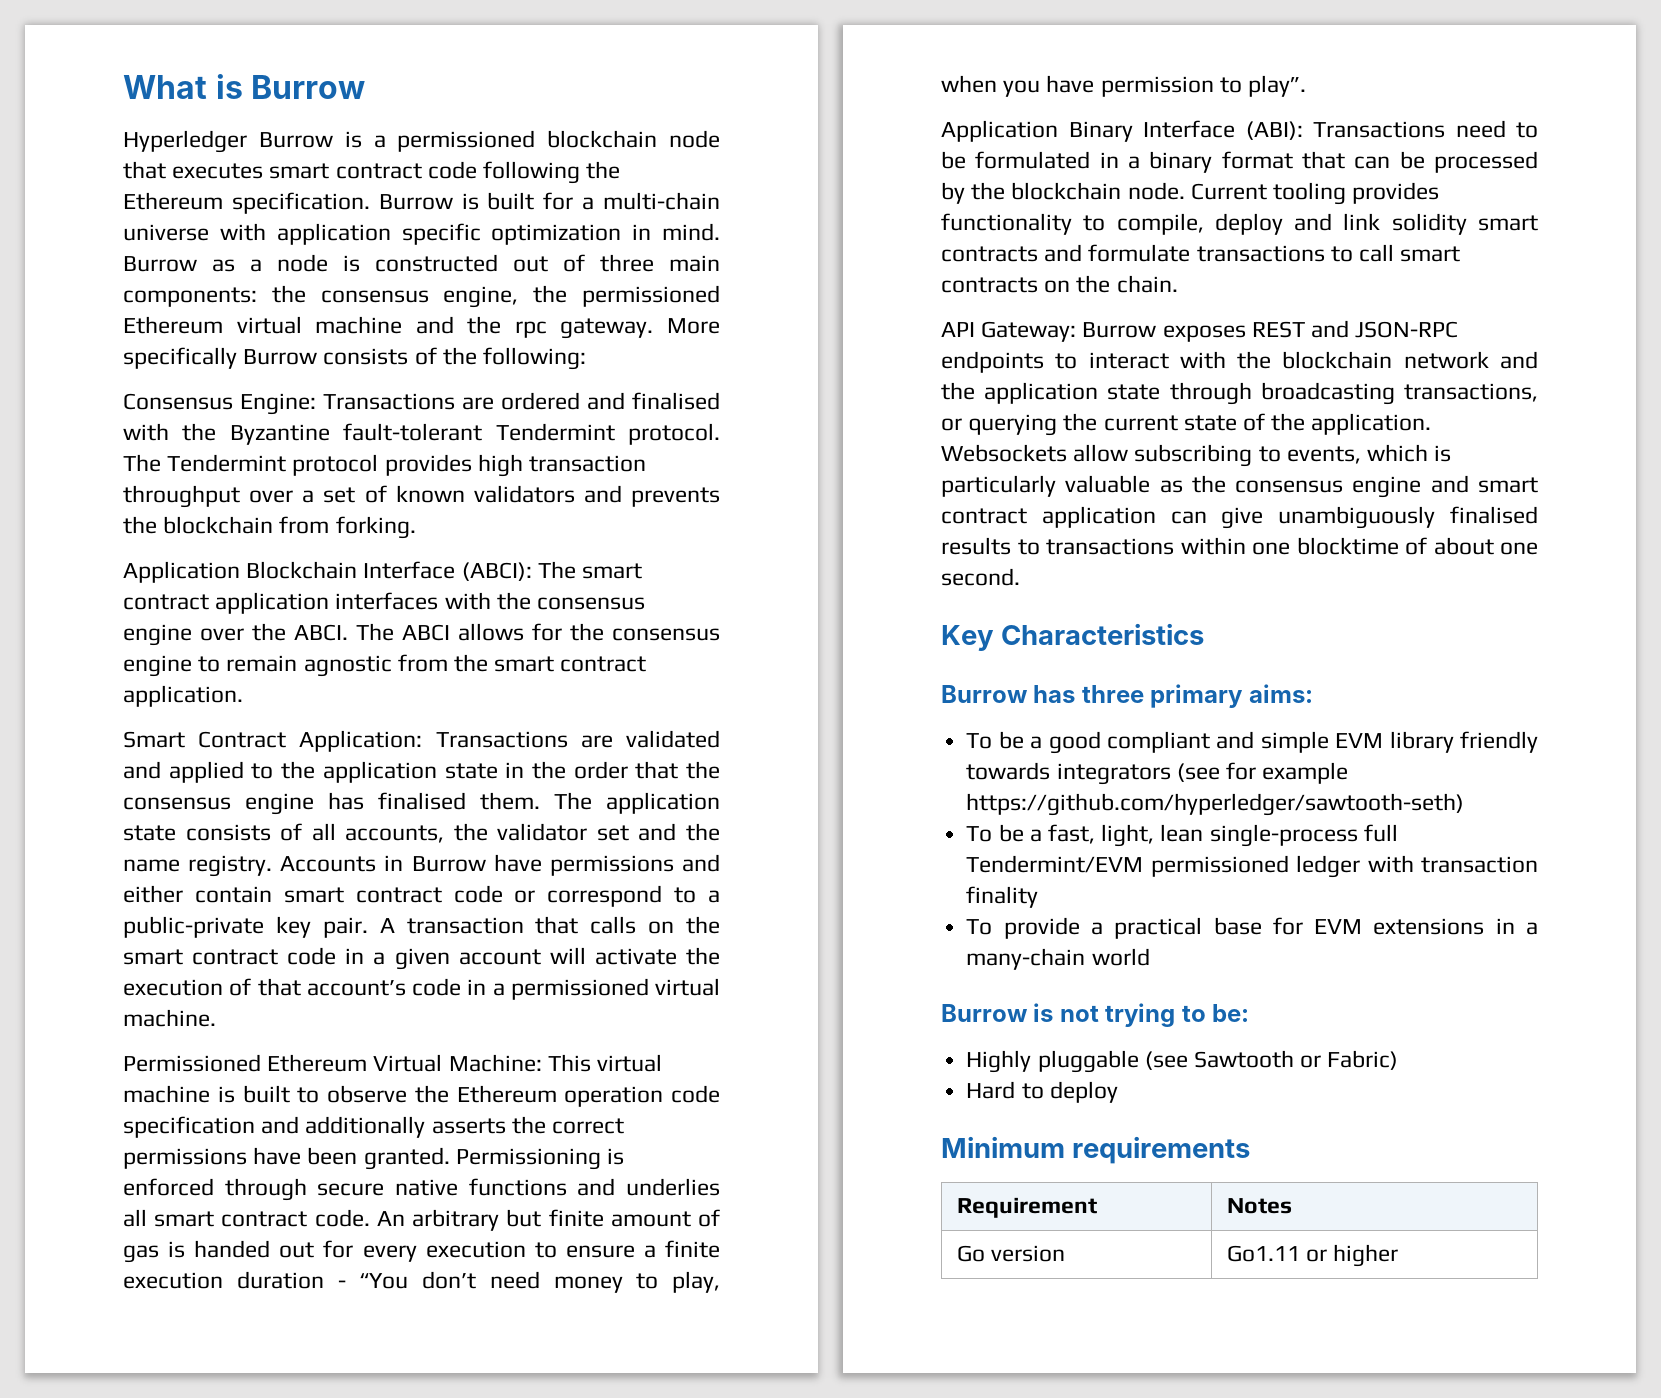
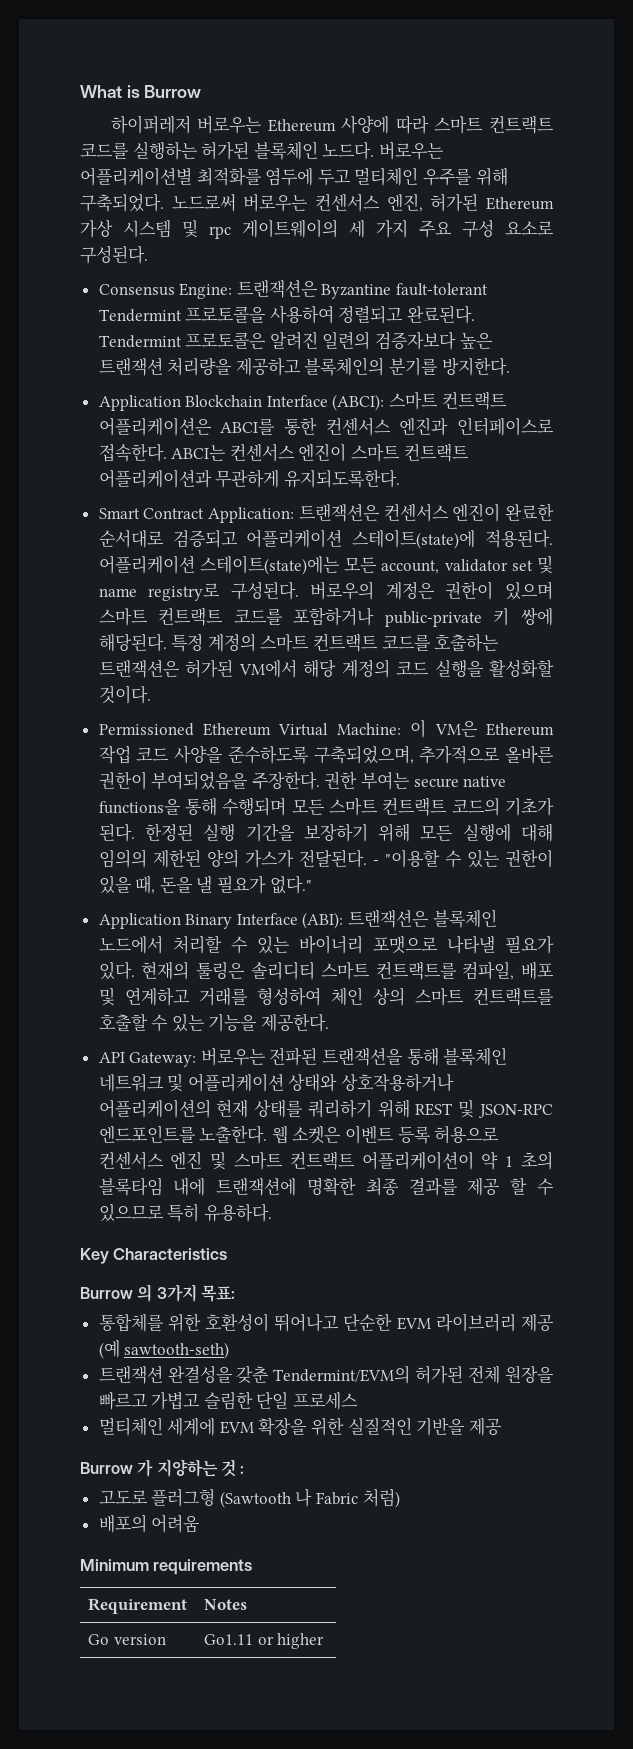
[123,130,720,153] [123,161,621,184] [123,192,720,214] [123,223,720,245] [123,254,720,272] [123,285,720,308] [123,316,720,339] [123,347,587,370] [123,392,720,415] [123,423,720,445] [123,454,647,477] [123,485,720,508] [123,516,416,539] [123,561,643,583] [123,592,646,614] [123,623,720,646] [123,654,647,677] [123,685,243,707] [123,730,720,752] [123,761,720,783] [123,792,720,815] [123,823,720,843] [123,854,720,877] [123,885,720,907] [123,916,720,938] [123,947,720,970] [123,978,720,1000] [123,1009,216,1027] [123,1054,663,1072] [123,1085,720,1107] [123,1116,625,1138] [123,1147,625,1170] [123,1178,721,1201] [123,1209,720,1231] [123,1240,721,1263] [123,1271,720,1293] [941,75,1307,97] [941,120,1538,142] [941,151,1538,173] [941,182,1440,205] [941,213,1538,235] [941,244,1461,262] [941,275,1178,293] [941,320,1459,342] [941,351,1538,373] [941,382,1538,405] [941,413,1432,436] [941,444,1452,467] [941,475,1538,498] [941,506,1538,529] [941,537,1538,555] [941,568,1020,586] [941,623,1205,651] [941,684,1313,708] [966,731,1538,754] [966,762,1349,785] [966,793,1465,816] [966,824,1398,847] [966,855,1538,878] [966,886,1039,908] [966,917,1538,939] [966,948,1150,970] [941,1003,1250,1027] [966,1050,1399,1073] [966,1081,1118,1103] Hyperledger Burrow is a permissioned blockchain node that executes smart contract code following the Ethereum specification. Burrow is built for a multi-chain universe with application specific optimization in mind. Burrow as a node is constructed out of three main components: the consensus engine, the permissioned Ethereum virtual machine and the rpc gateway. More specifically Burrow consists of the following: // Consensus Engine: Transactions are ordered and finalised with the Byzantine fault-tolerant Tendermint protocol. The Tendermint protocol provides high transaction throughput over a set of known validators and prevents the blockchain from forking. // Application Blockchain Interface (ABCI): The smart contract application interfaces with the consensus engine over the ABCI. The ABCI allows for the consensus engine to remain agnostic from the smart contract application. // Smart Contract Application: Transactions are validated and applied to the application state in the order that the consensus engine has finalised them. The application state consists of all accounts, the validator set and the name registry. Accounts in Burrow have permissions and either contain smart contract code or correspond to a public-private key pair. A transaction that calls on the smart contract code in a given account will activate the execution of that account’s code in a permissioned virtual machine. // Permissioned Ethereum Virtual Machine: This virtual machine is built to observe the Ethereum operation code specification and additionally asserts the correct permissions have been granted. Permissioning is enforced through secure native functions and underlies all smart contract code. An arbitrary but finite amount of gas is handed out for every execution to ensure a finite execution duration - “You don’t need money to play, when you have permission to play”. // Application Binary Interface (ABI): Transactions need to be formulated in a binary format that can be processed by the blockchain node. Current tooling provides functionality to compile, deploy and link solidity smart contracts and formulate transactions to call smart contracts on the chain. // API Gateway: Burrow exposes REST and JSON-RPC endpoints to interact with the blockchain network and the application state through broadcasting transactions, or querying the current state of the application. Websockets allow subscribing to events, which is particularly valuable as the consensus engine and smart contract application can give unambiguously finalised results to transactions within one blocktime of about one second. // Key Characteristics // Burrow has three primary aims: // To be a good compliant and simple EVM library friendly towards integrators (see for example https://github.com/hyperledger/sawtooth-seth) // To be a fast, light, lean single-process full Tendermint/EVM permissioned ledger with transaction finality // To provide a practical base for EVM extensions in a many-chain world // Burrow is not trying to be: // Highly pluggable (see Sawtooth or Fabric) // Hard to deploy -> [110,115,554,134] [80,141,444,160] [80,167,508,186] [80,193,554,212] [80,219,554,239] [80,246,148,264] [98,280,489,299] [98,305,476,324] [98,331,493,350] [98,357,510,376] [98,391,507,411] [98,417,554,436] [98,443,469,462] [98,469,400,488] [98,503,554,523] [98,529,553,549] [98,555,553,575] [98,581,553,601] [98,607,553,627] [98,633,500,652] [98,659,554,678] [98,685,151,704] [98,719,554,738] [98,745,554,764] [98,771,507,790] [98,797,554,816] [98,823,553,842] [98,849,554,868] [98,875,312,894] [98,909,497,929] [98,935,554,954] [98,961,554,980] [98,987,554,1006] [98,1013,330,1032] [98,1047,508,1067] [98,1073,455,1092] [98,1099,553,1118] [98,1125,500,1144] [98,1151,554,1170] [98,1177,555,1196] [98,1204,272,1222] [80,1248,228,1264] [80,1284,235,1302] [98,1313,555,1332] [98,1340,230,1359] [98,1365,554,1384] [98,1391,359,1410] [98,1417,502,1436] [80,1459,245,1477] [98,1488,400,1508] [98,1514,201,1533] 하이퍼레저 버로우는 Ethereum 사양에 따라 스마트 컨트랙트 코드를 실행하는 허가된 블록체인 노드다. 버로우는 어플리케이션별 최적화를 염두에 두고 멀티체인 우주를 위해 구축되었다. 노드로써 버로우는 컨센서스 엔진, 허가된 Ethereum 가상 시스템 및 rpc 게이트웨이의 세 가지 주요 구성 요소로 구성된다. // Consensus Engine: 트랜잭션은 Byzantine fault-tolerant Tendermint 프로토콜을 사용하여 정렬되고 완료된다. Tendermint 프로토콜은 알려진 일련의 검증자보다 높은 트랜잭션 처리량을 제공하고 블록체인의 분기를 방지한다. // Application Blockchain Interface (ABCI): 스마트 컨트랙트 어플리케이션은 ABCI를 통한 컨센서스 엔진과 인터페이스로 접속한다. ABCI는 컨센서스 엔진이 스마트 컨트랙트 어플리케이션과 무관하게 유지되도록한다. // Smart Contract Application: 트랜잭션은 컨센서스 엔진이 완료한 순서대로 검증되고 어플리케이션 스테이트(state)에 적용된다. 어플리케이션 스테이트(state)에는 모든 account, validator set 및 name registry로 구성된다. 버로우의 계정은 권한이 있으며 스마트 컨트랙트 코드를 포함하거나 public-private 키 쌍에 해당된다. 특정 계정의 스마트 컨트랙트 코드를 호출하는 트랜잭션은 허가된 VM에서 해당 계정의 코드 실행을 활성화할 것이다. // Permissioned Ethereum Virtual Machine: 이 VM은 Ethereum 작업 코드 사양을 준수하도록 구축되었으며, 추가적으로 올바른 권한이 부여되었음을 주장한다. 권한 부여는 secure native functions을 통해 수행되며 모든 스마트 컨트랙트 코드의 기초가 된다. 한정된 실행 기간을 보장하기 위해 모든 실행에 대해 임의의 제한된 양의 가스가 전달된다. - "이용할 수 있는 권한이 있을 때, 돈을 낼 필요가 없다." // Application Binary Interface (ABI): 트랜잭션은 블록체인 노드에서 처리할 수 있는 바이너리 포맷으로 나타낼 필요가 있다. 현재의 툴링은 솔리디티 스마트 컨트랙트를 컴파일, 배포 및 연계하고 거래를 형성하여 체인 상의 스마트 컨트랙트를 호출할 수 있는 기능을 제공한다. // API Gateway: 버로우는 전파된 트랜잭션을 통해 블록체인 네트워크 및 어플리케이션 상태와 상호작용하거나 어플리케이션의 현재 상태를 쿼리하기 위해 REST 및 JSON-RPC 엔드포인트를 노출한다. 웹 소켓은 이벤트 등록 허용으로 컨센서스 엔진 및 스마트 컨트랙트 어플리케이션이 약 1 초의 블록타임 내에 트랜잭션에 명확한 최종 결과를 제공 할 수 있으므로 특히 유용하다. // Key Characteristics // Burrow 의 3가지 목표: // 통합체를 위한 호환성이 뛰어나고 단순한 EVM 라이브러리 제공 (예 sawtooth-seth) // 트랜잭션 완결성을 갖춘 Tendermint/EVM의 허가된 전체 원장을 빠르고 가볍고 슬림한 단일 프로세스 // 멀티체인 세계에 EVM 확장을 위한 실질적인 기반을 제공 // Burrow 가 지양하는 것 : // 고도로 플러그형 (Sawtooth 나 Fabric 처럼) // 배포의 어려움

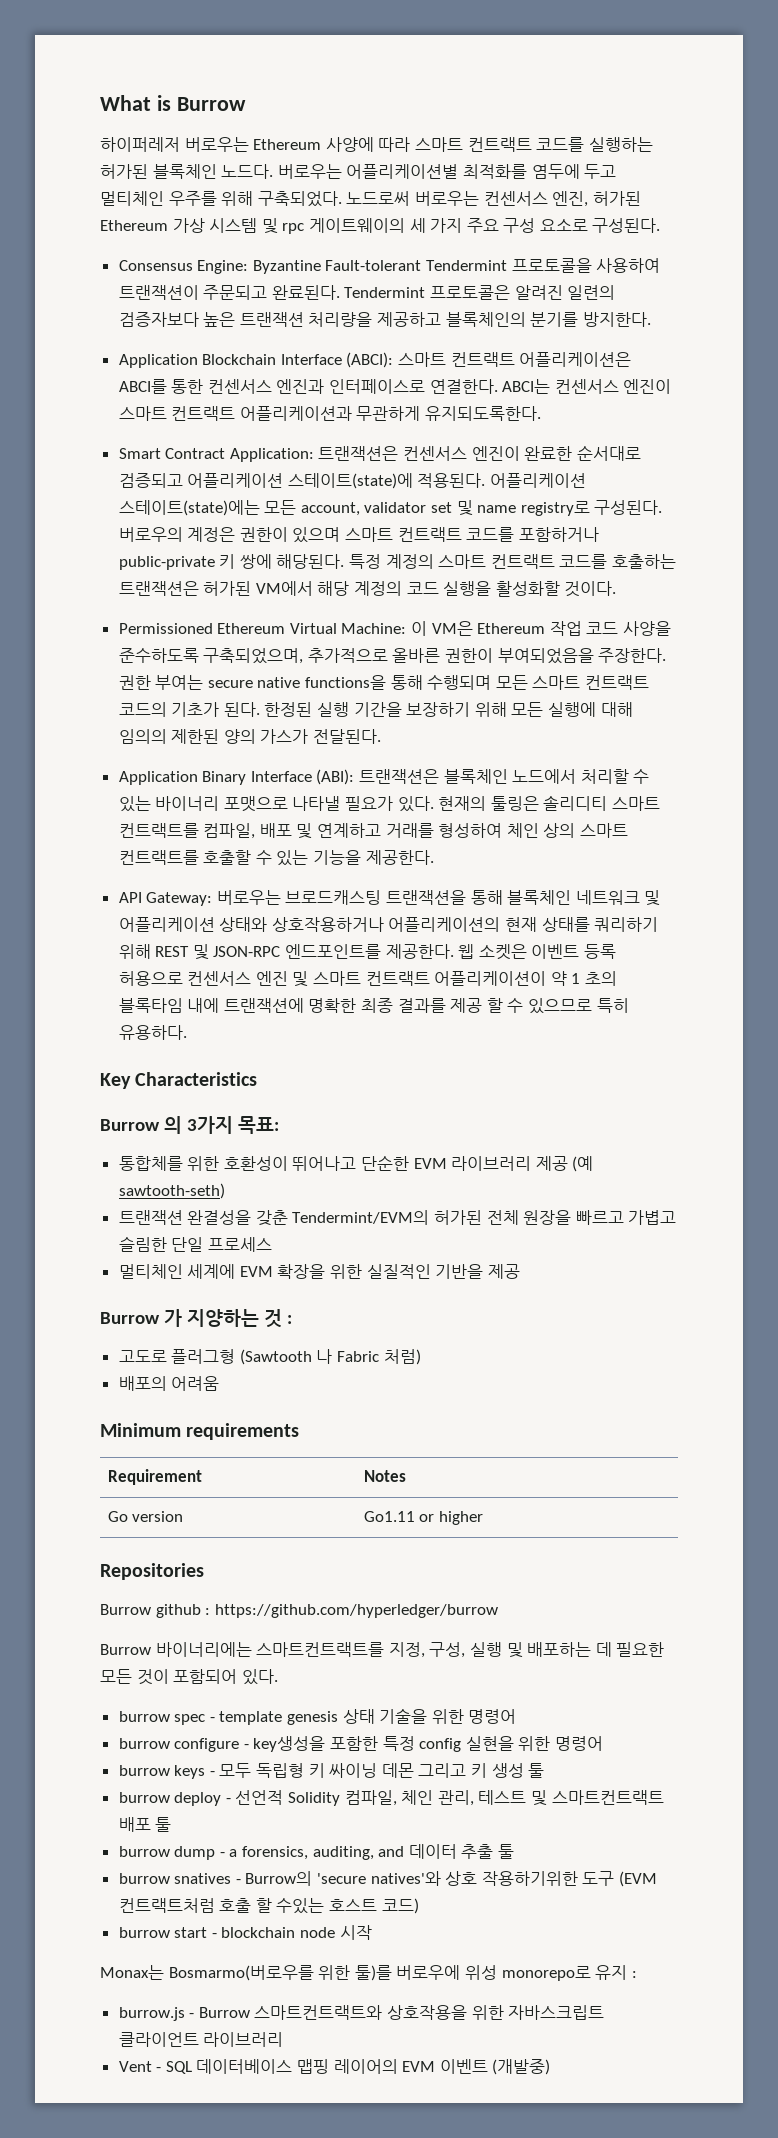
[236,280,489,299] 트랜잭션은 Byzantine fault-tolerant -> [252,260,422,274] Byzantine Fault-tolerant
[338,306,404,324] 정렬되고 -> [118,285,268,300] 트랜잭션이 주문되고
[98,443,167,462] 접속한다. -> [429,379,498,394] 연결한다.
[372,849,554,868] [98,875,312,894] - "이용할 수 있는 권한이 있을 때, 돈을 낼 필요가 없다." -> (382, 736) none
[269,1047,318,1066] 전파된 -> [285,890,382,905] 브로드캐스팅
[199,1125,268,1144] 노출한다. -> [385,944,454,959] 제공한다.
(325, 1641) none -> [100,1563,204,1580] [100,1604,498,1618] [100,1642,665,1658] [100,1669,278,1685] [118,1708,517,1725] [118,1736,604,1752] [118,1763,545,1779] [118,1790,664,1806] [118,1817,172,1832] [118,1844,515,1860] [118,1871,658,1887] [118,1898,419,1914] [118,1925,372,1940] [100,1965,637,1981] [118,2005,605,2021] [118,2032,284,2047] [118,2059,551,2075] // Repositories // Burrow github : https://github.com/hyperledger/burrow // Burrow 바이너리에는 스마트컨트랙트를 지정, 구성, 실행 및 배포하는 데 필요한 모든 것이 포함되어 있다. // burrow spec - template genesis 상태 기술을 위한 명령어 // burrow configure - key생성을 포함한 특정 config 실현을 위한 명령어 // burrow keys - 모두 독립형 키 싸이닝 데몬 그리고 키 생성 툴 // burrow deploy - 선언적 Solidity 컴파일, 체인 관리, 테스트 및 스마트컨트랙트 배포 툴 // burrow dump - a forensics, auditing, and 데이터 추출 툴 // burrow snatives - Burrow의 'secure natives'와 상호 작용하기위한 도구 (EVM 컨트랙트처럼 호출 할 수있는 호스트 코드) // burrow start - blockchain node 시작 // Monax는 Bosmarmo(버로우를 위한 툴)를 버로우에 위성 monorepo로 유지 : // burrow.js - Burrow 스마트컨트랙트와 상호작용을 위한 자바스크립트 클라이언트 라이브러리 // Vent - SQL 데이터베이스 맵핑 레이어의 EVM 이벤트 (개발중)

